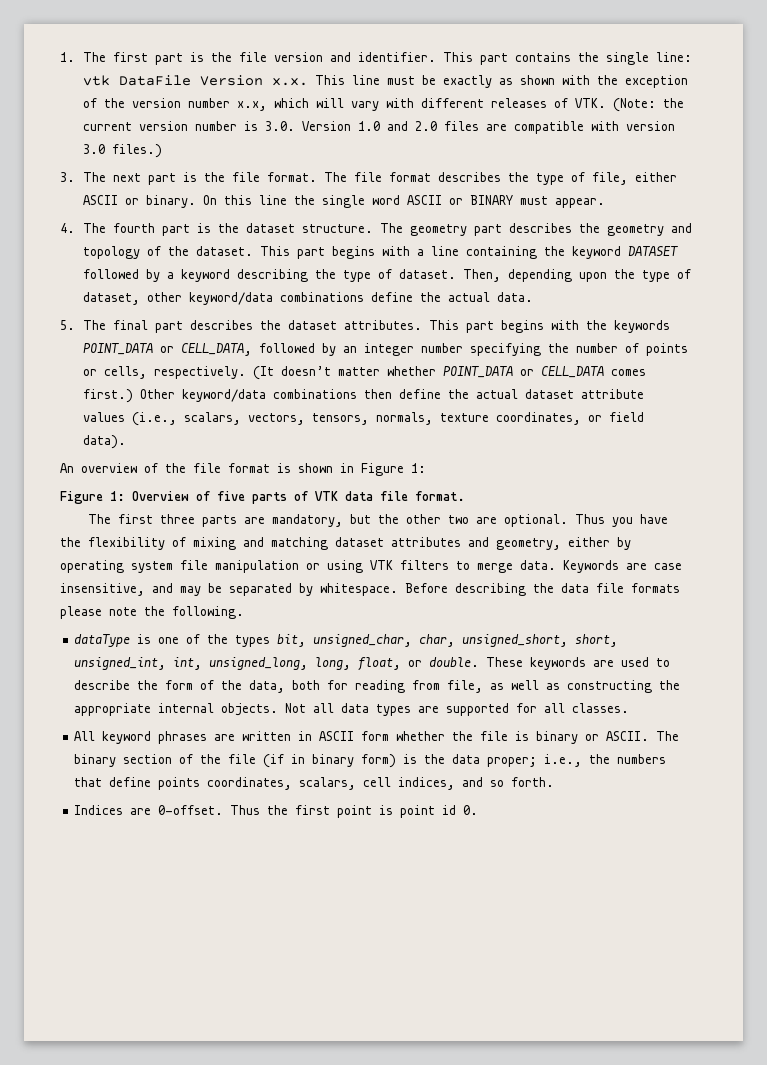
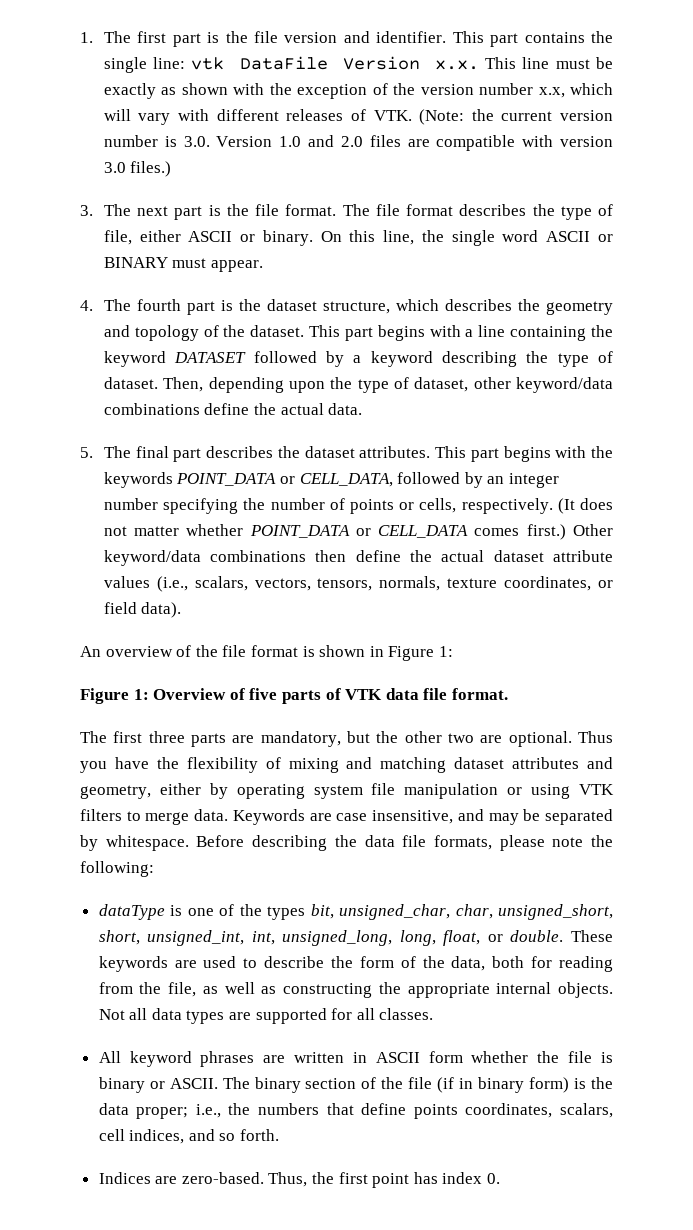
[259,195,288,205] line -> [383,230,415,245] line,
[302,223,503,236] structure. The geometry part -> [322,299,439,314] structure, which
[281,366,332,376] doesn’t -> [580,498,613,510] [103,526,127,536] does not
[631,583,680,593] formats -> [433,835,492,850] formats,
[172,606,244,619] following. -> [80,861,154,877] following:
(441, 685) none -> [139,982,162,994] the
[158,805,261,815] 0-offset. Thus -> [181,1172,308,1187] zero-based. Thus,
[379,805,457,818] is point id -> [413,1172,483,1184] has index

